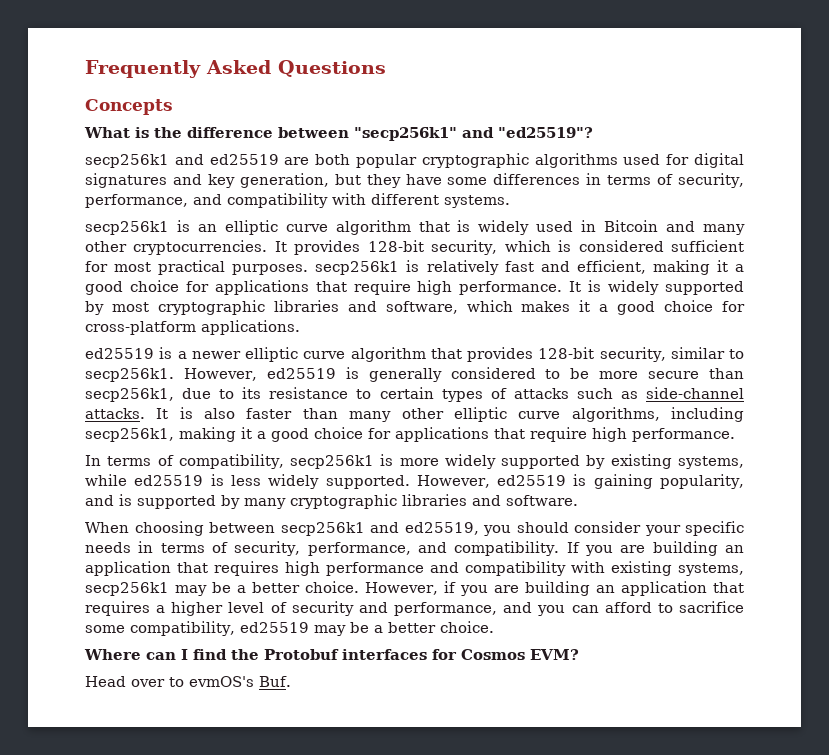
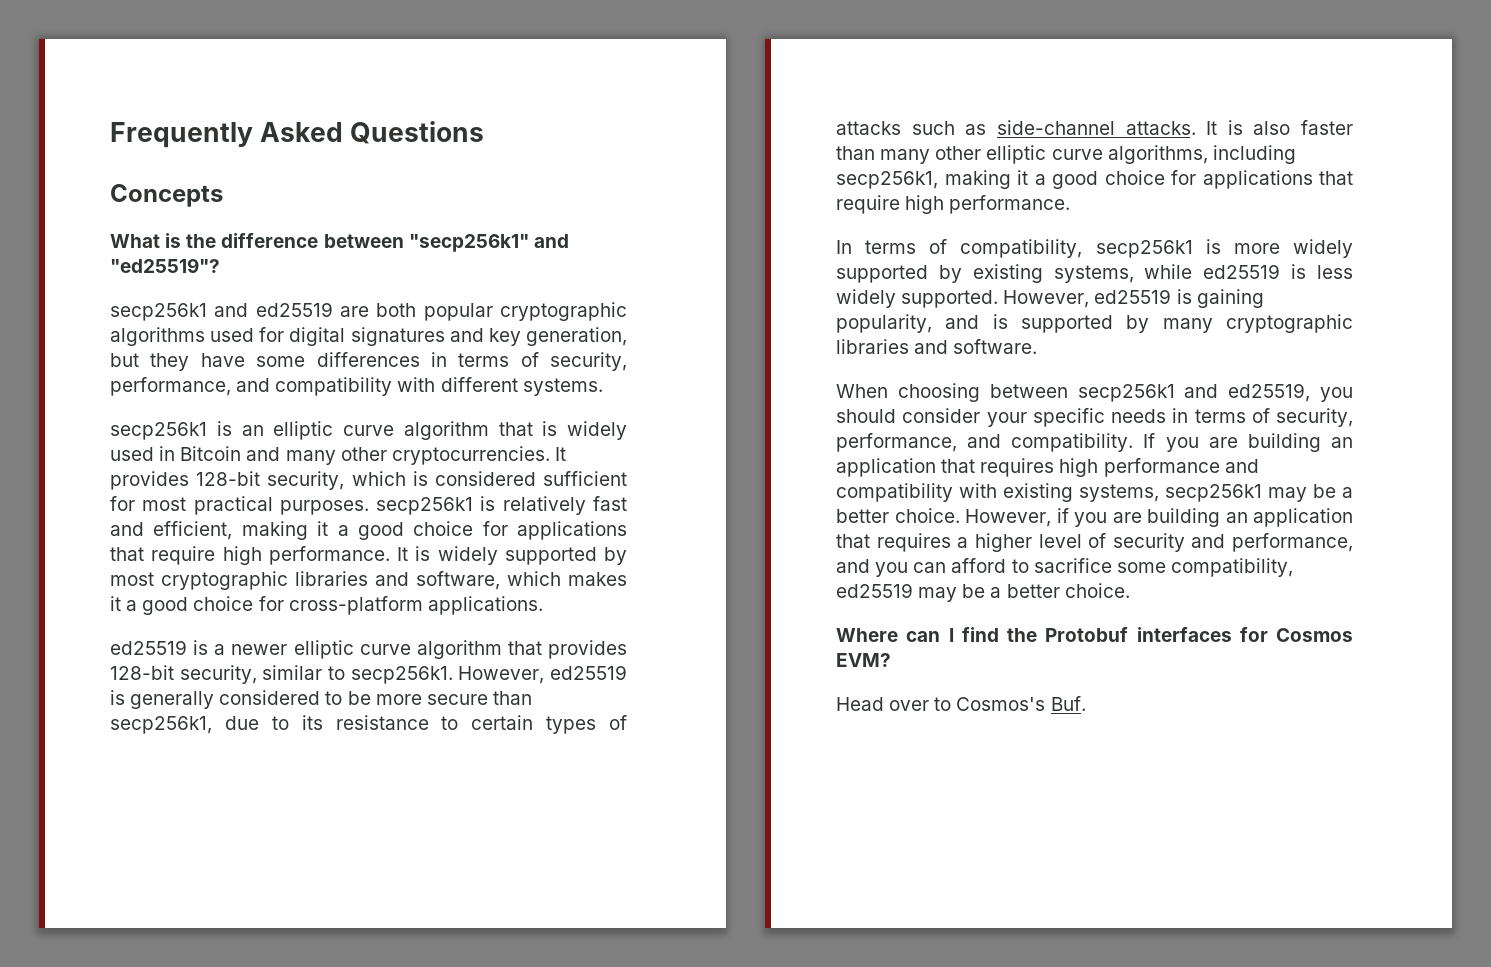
[189,676,254,687] evmOS's -> [956,697,1046,711] Cosmos's

